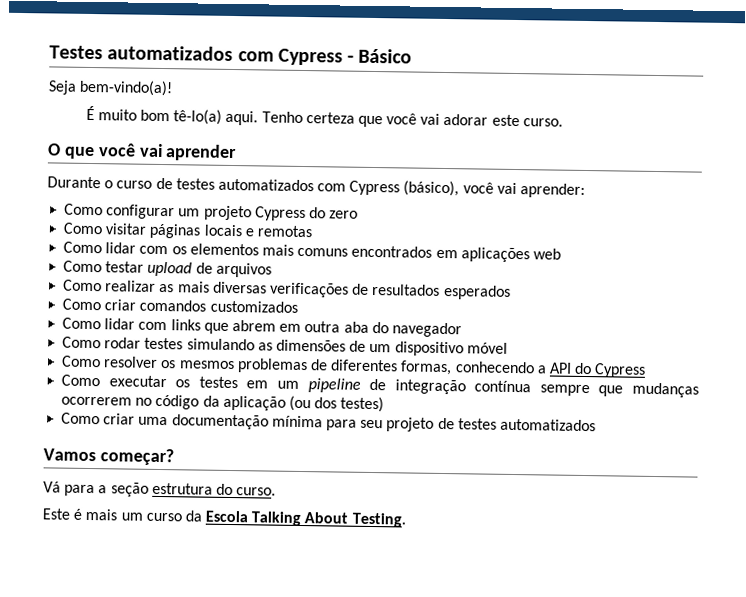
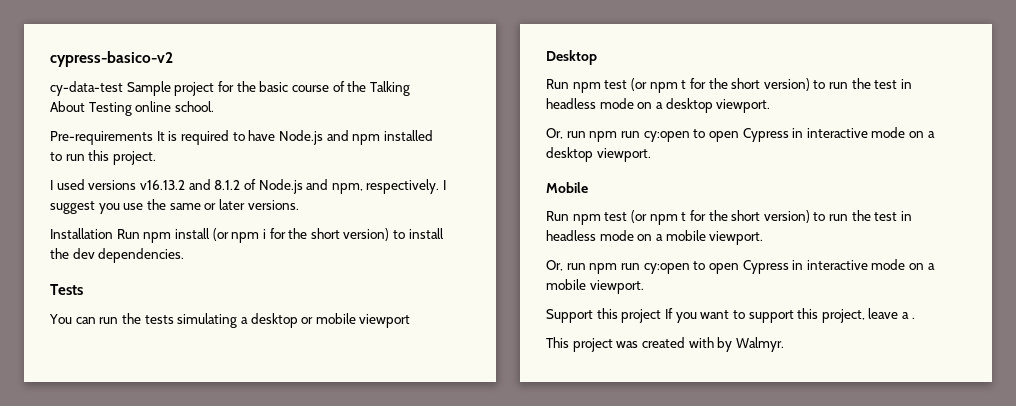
[49,45,413,66] [48,79,174,97] [85,105,563,128] [47,143,238,162] [47,176,586,198] [64,203,359,222] [63,222,313,239] [63,241,561,263] [63,260,272,278] [63,279,511,300] [62,298,298,313] [62,317,462,338] [62,336,508,357] [62,355,647,378] [61,374,699,398] [61,394,385,413] [61,412,596,432] [43,448,174,466] [43,481,277,497] [42,508,406,528] Testes automatizados com Cypress - Básico // Seja bem-vindo(a)! // É muito bom tê-lo(a) aqui. Tenho certeza que você vai adorar este curso. // O que você vai aprender // Durante o curso de testes automatizados com Cypress (básico), você vai aprender: // Como configurar um projeto Cypress do zero // Como visitar páginas locais e remotas // Como lidar com os elementos mais comuns encontrados em aplicações web // Como testar upload de arquivos // Como realizar as mais diversas verificações de resultados esperados // Como criar comandos customizados // Como lidar com links que abrem em outra aba do navegador // Como rodar testes simulando as dimensões de um dispositivo móvel // Como resolver os mesmos problemas de diferentes formas, conhecendo a API do Cypress // Como executar os testes em um pipeline de integração contínua sempre que mudanças ocorrerem no código da aplicação (ou dos testes) // Como criar uma documentação mínima para seu projeto de testes automatizados // Vamos começar? // Vá para a seção estrutura do curso. // Este é mais um curso da Escola Talking About Testing. -> [50,51,173,67] [50,81,410,96] [50,101,214,116] [50,130,433,145] [50,150,156,165] [50,179,447,194] [50,199,299,214] [50,228,444,243] [50,248,185,263] [50,284,83,295] [49,313,411,328] [546,50,597,65] [546,78,913,93] [546,98,771,113] [546,127,935,142] [546,147,651,162] [546,182,588,193] [546,210,913,225] [546,230,764,245] [546,259,935,274] [546,279,644,294] [546,308,915,323] [546,337,784,352] cypress-basico-v2 // cy-data-test Sample project for the basic course of the Talking About Testing online school. // Pre-requirements It is required to have Node.js and npm installed to run this project. // I used versions v16.13.2 and 8.1.2 of Node.js and npm, respectively. I suggest you use the same or later versions. // Installation Run npm install (or npm i for the short version) to install the dev dependencies. // Tests // You can run the tests simulating a desktop or mobile viewport // Desktop // Run npm test (or npm t for the short version) to run the test in headless mode on a desktop viewport. // Or, run npm run cy:open to open Cypress in interactive mode on a desktop viewport. // Mobile // Run npm test (or npm t for the short version) to run the test in headless mode on a mobile viewport. // Or, run npm run cy:open to open Cypress in interactive mode on a mobile viewport. // Support this project If you want to support this project, leave a . // This project was created with by Walmyr.

